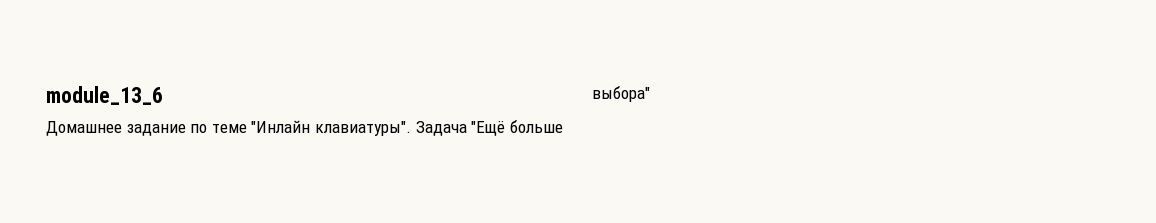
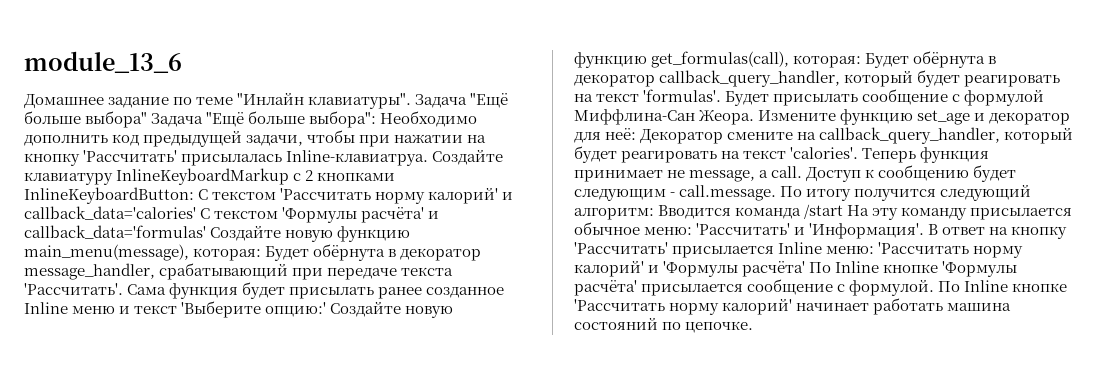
(650, 94) none -> [151,111,478,128] [24,130,487,147] [24,149,504,166] [24,168,396,185] [24,187,514,204] [24,206,440,223] [24,225,411,242] [24,244,482,261] [24,263,454,280] [24,282,505,299] [24,301,454,318] [574,51,997,68] [574,70,1061,87] [574,89,1045,106] [574,109,1071,125] [574,127,1074,144] [574,146,990,163] [574,165,1017,182] [574,184,1032,201] [574,204,1073,220] [574,222,1068,239] [574,242,1024,258] [574,260,1018,277] [574,279,1068,296] [574,298,1012,315] [574,317,754,333] Задача "Ещё больше выбора": Необходимо дополнить код предыдущей задачи, чтобы при нажатии на кнопку 'Рассчитать' присылалась Inline-клавиатруа. Создайте клавиатуру InlineKeyboardMarkup с 2 кнопками InlineKeyboardButton: С текстом 'Рассчитать норму калорий' и callback_data='calories' С текстом 'Формулы расчёта' и callback_data='formulas' Создайте новую функцию main_menu(message), которая: Будет обёрнута в декоратор message_handler, срабатывающий при передаче текста 'Рассчитать'. Сама функция будет присылать ранее созданное Inline меню и текст 'Выберите опцию:' Создайте новую функцию get_formulas(call), которая: Будет обёрнута в декоратор callback_query_handler, который будет реагировать на текст 'formulas'. Будет присылать сообщение с формулой Миффлина-Сан Жеора. Измените функцию set_age и декоратор для неё: Декоратор смените на callback_query_handler, который будет реагировать на текст 'calories'. Теперь функция принимает не message, а call. Доступ к сообщению будет следующим - call.message. По итогу получится следующий алгоритм: Вводится команда /start На эту команду присылается обычное меню: 'Рассчитать' и 'Информация'. В ответ на кнопку 'Рассчитать' присылается Inline меню: 'Рассчитать норму калорий' и 'Формулы расчёта' По Inline кнопке 'Формулы расчёта' присылается сообщение с формулой. По Inline кнопке 'Рассчитать норму калорий' начинает работать машина состояний по цепочке.

